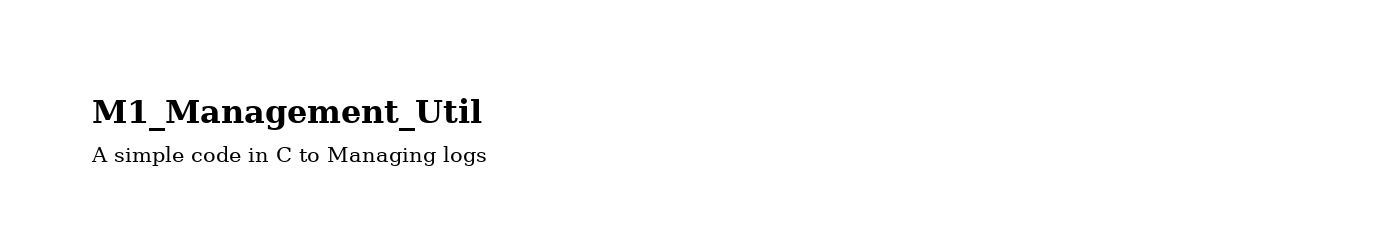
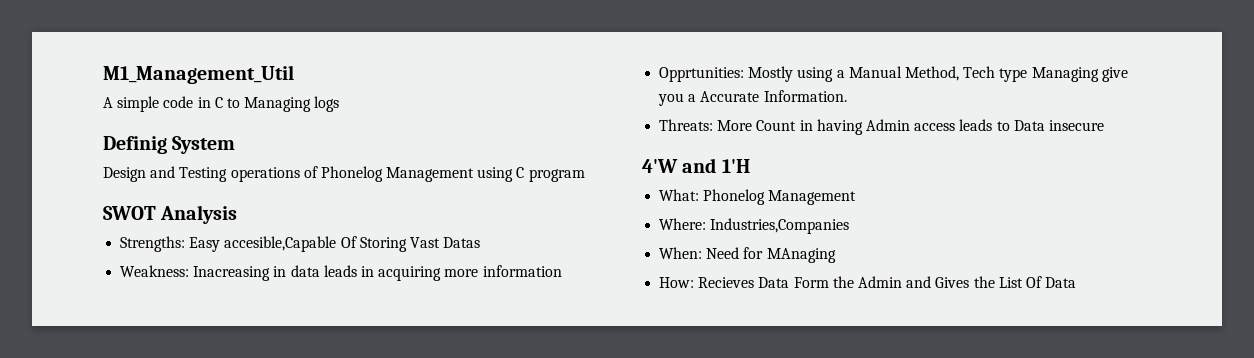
(487, 156) none -> [103,136,236,154] [103,166,585,182] [103,205,238,224] [120,236,481,252] [120,265,562,281] [659,66,1128,82] [658,90,847,106] [659,119,1104,135] [642,158,750,173] [659,189,857,205] [659,218,850,234] [659,247,836,263] [659,276,1077,288] // Definig System // Design and Testing operations of Phonelog Management using C program // SWOT Analysis // Strengths: Easy accesible,Capable Of Storing Vast Datas // Weakness: Inacreasing in data leads in acquiring more information // Opprtunities: Mostly using a Manual Method, Tech type Managing give you a Accurate Information. // Threats: More Count in having Admin access leads to Data insecure // 4'W and 1'H // What: Phonelog Management // Where: Industries,Companies // When: Need for MAnaging // How: Recieves Data Form the Admin and Gives the List Of Data

